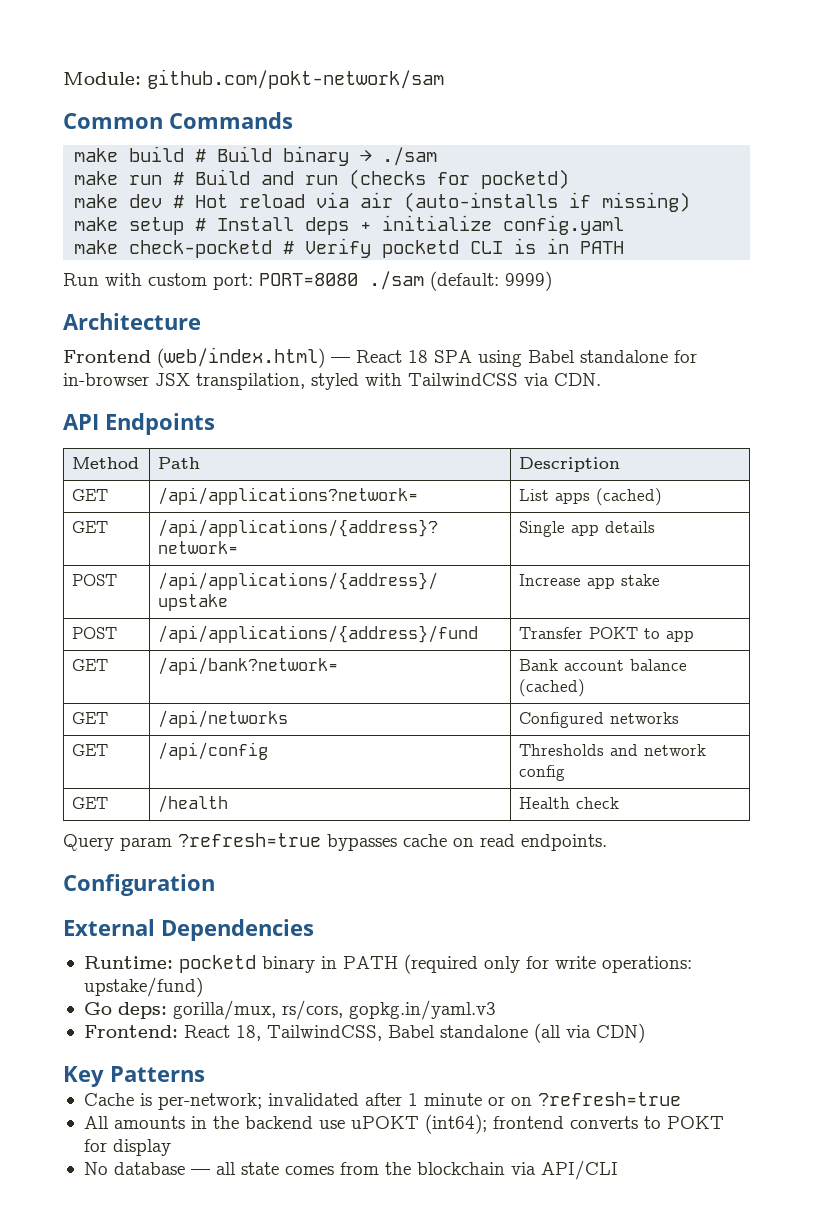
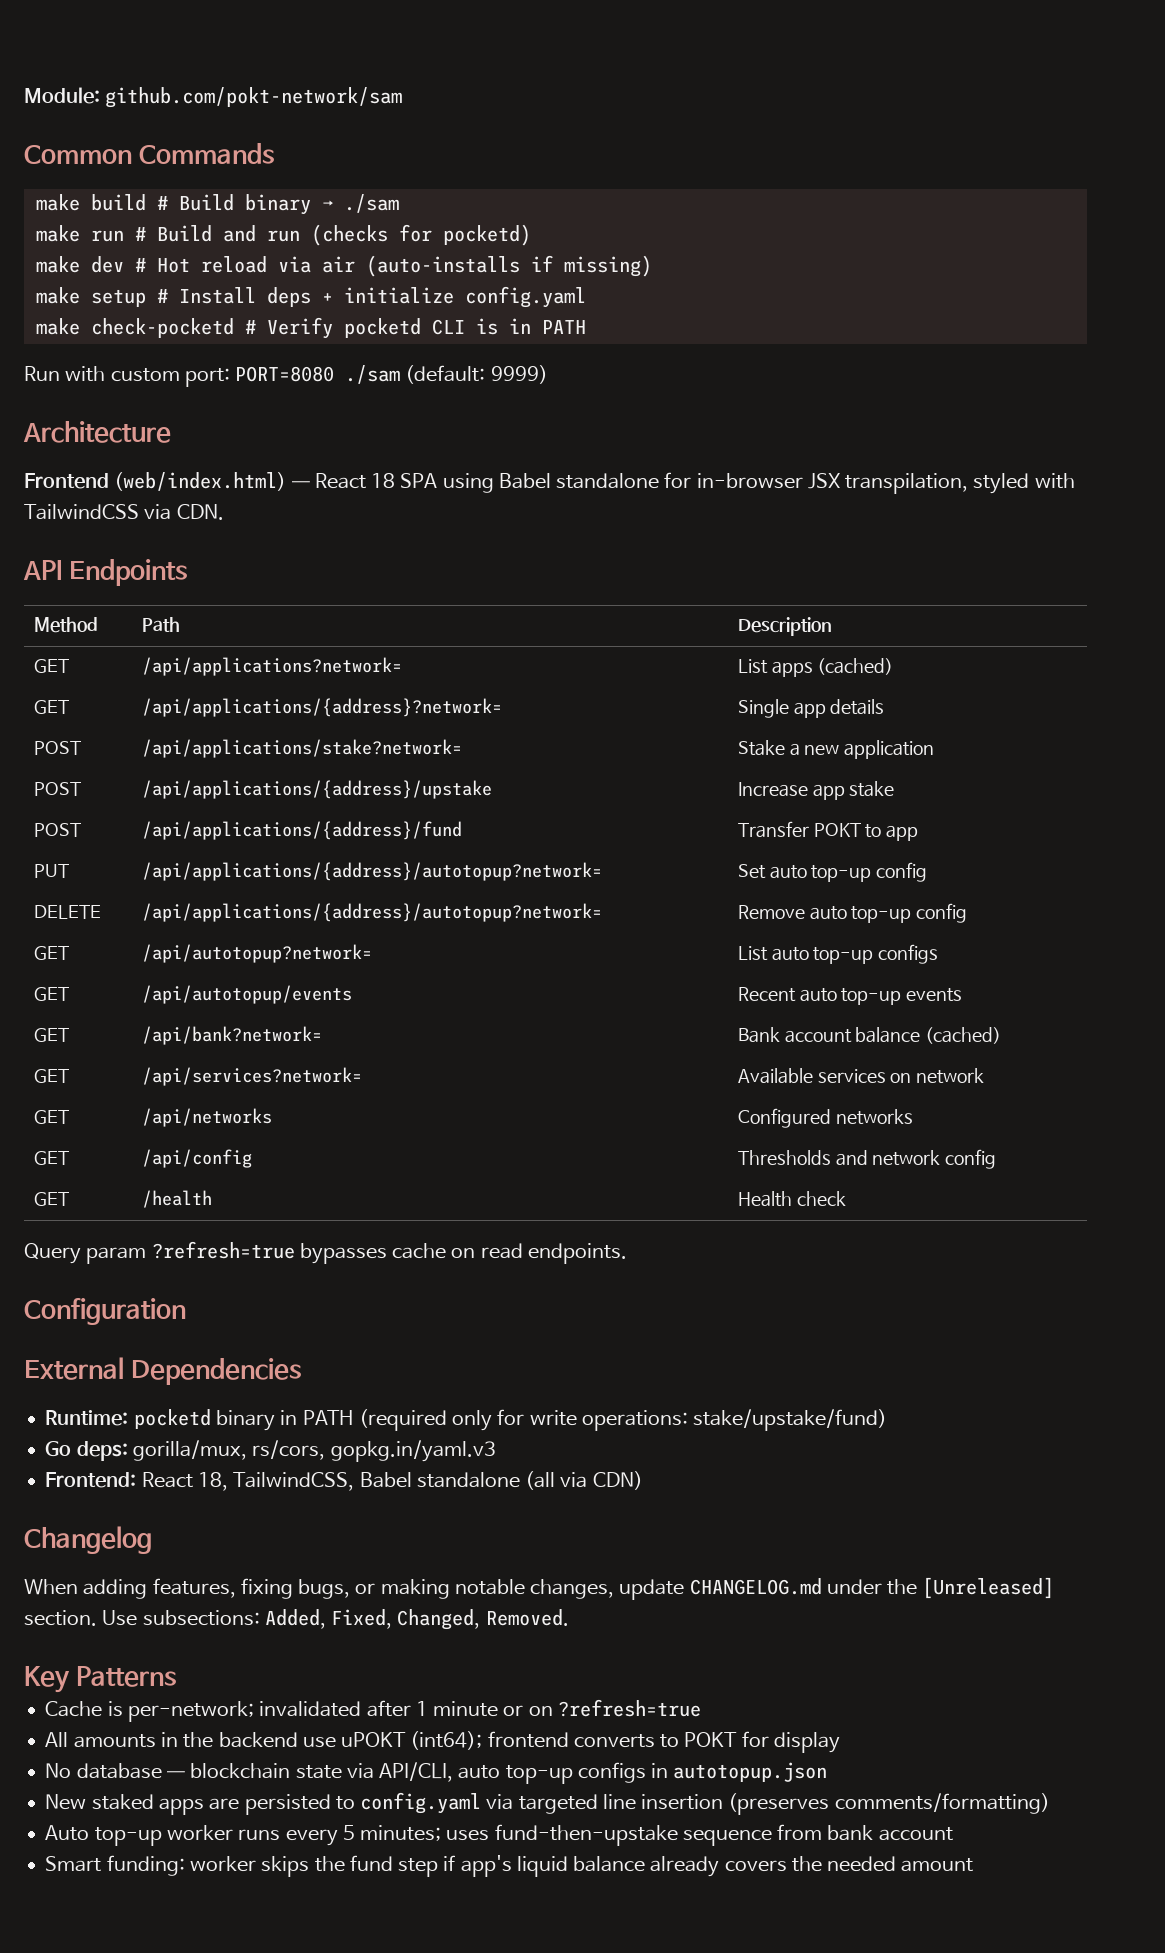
(656, 527) none -> [33,741,81,755] [141,739,462,758] [737,740,935,759] // POST | /api/applications/stake?network= | Stake a new application
(695, 636) none -> [33,864,69,878] [141,862,602,881] [737,862,928,882] [33,905,101,919] [141,903,602,922] [737,903,968,923] [33,946,69,960] [141,944,372,963] [737,944,939,964] [33,987,69,1001] [141,985,352,1004] [737,987,963,1005] // PUT | /api/applications/{address}/autotopup?network= | Set auto top-up config // DELETE | /api/applications/{address}/autotopup?network= | Remove auto top-up config // GET | /api/autotopup?network= | List auto top-up configs // GET | /api/autotopup/events | Recent auto top-up events
(586, 688) none -> [33,1069,69,1083] [141,1067,362,1086] [737,1068,985,1084] // GET | /api/services?network= | Available services on network
[83,977,203,997] upstake/fund) -> [693,1409,888,1431] stake/upstake/fund)
(645, 1033) none -> [24,1526,152,1554] [24,1577,1055,1600] [24,1609,569,1630] // Changelog // When adding features, fixing bugs, or making notable changes, update CHANGELOG.md under the [Unreleased] section. Use subsections: Added, Fixed, Changed, Removed.
[215,1160,618,1180] all state comes from the blockchain via API/CLI -> [190,1762,828,1784] [45,1792,1050,1815] [45,1824,953,1846] [45,1855,974,1877] blockchain state via API/CLI, auto top-up configs in autotopup.json // New staked apps are persisted to config.yaml via targeted line insertion (preserves comments/formatting) // Auto top-up worker runs every 5 minutes; uses fund-then-upstake sequence from bank account // Smart funding: worker skips the fund step if app's liquid balance already covers the needed amount

